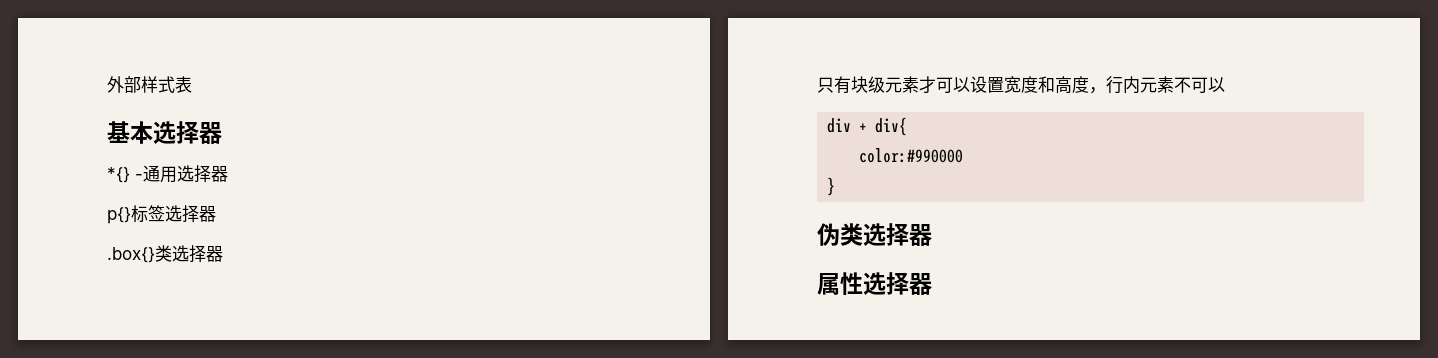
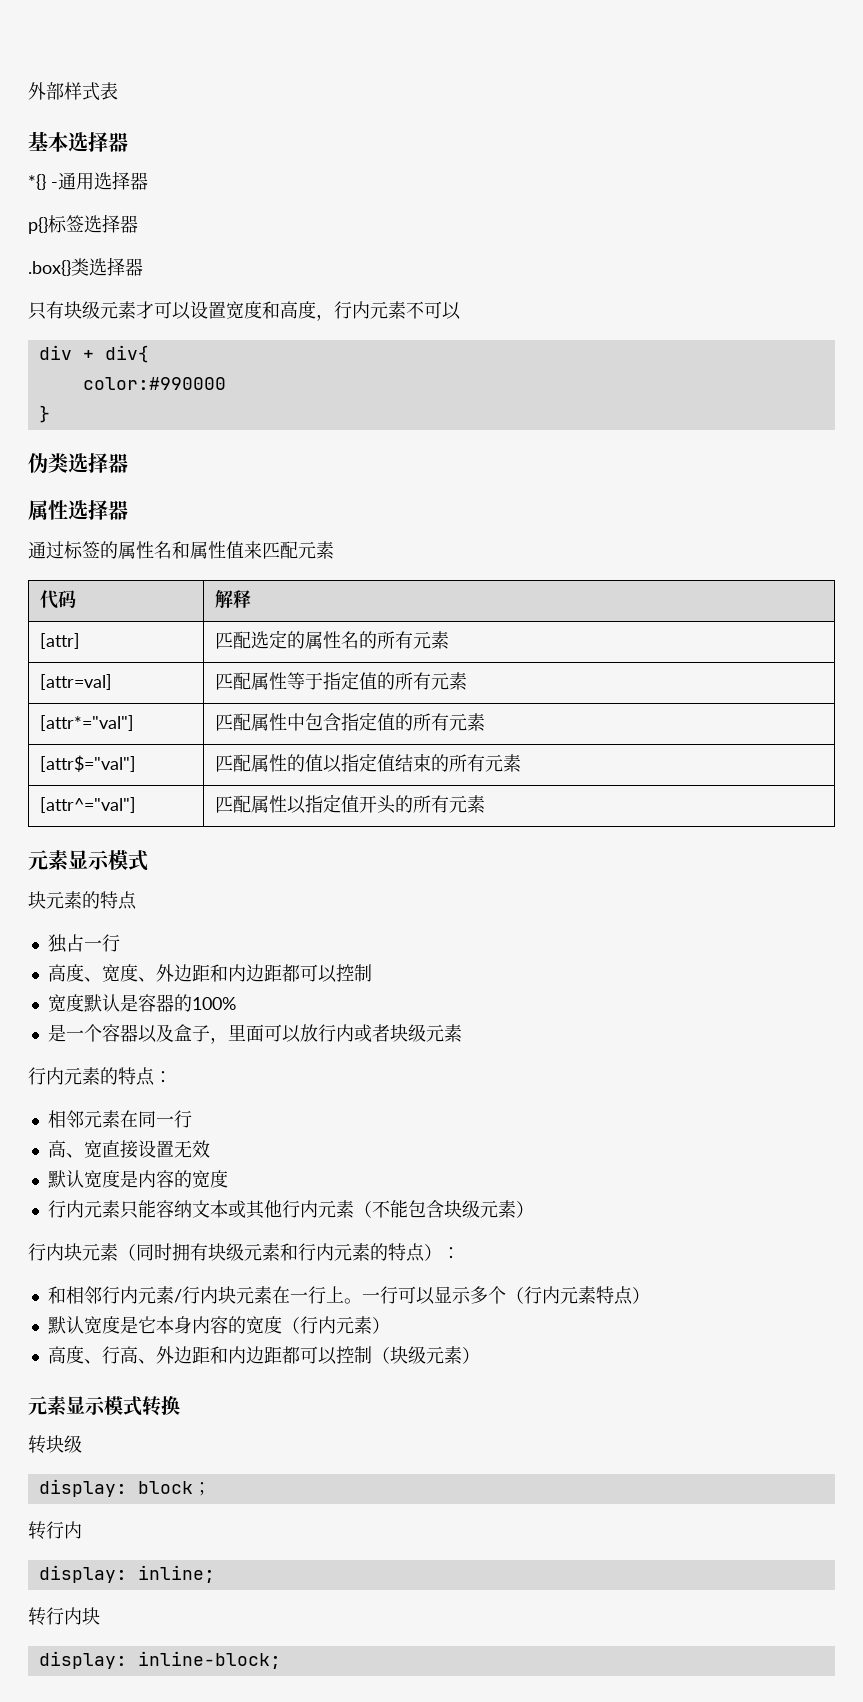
(932, 284) none -> [28,541,334,559] [39,590,76,609] [214,590,251,608] [39,633,80,649] [214,630,449,649] [39,674,112,690] [214,671,467,690] [39,715,134,731] [214,712,485,731] [39,755,136,772] [214,753,521,773] [39,797,136,813] [214,794,485,814] [28,850,148,871] [28,891,137,910] [47,934,120,953] [47,964,372,983] [47,994,236,1012] [47,1024,462,1044] [28,1067,172,1086] [47,1110,192,1128] [47,1140,210,1159] [47,1170,228,1188] [47,1200,534,1219] [28,1243,460,1262] [47,1286,650,1305] [47,1316,390,1334] [47,1346,480,1365] [28,1395,180,1416] [28,1435,82,1454] [38,1479,211,1497] [28,1521,82,1540] [38,1565,215,1583] [28,1607,100,1626] [38,1651,281,1669] // 通过标签的属性名和属性值来匹配元素 // 代码 | 解释 // [attr] | 匹配选定的属性名的所有元素 // [attr=val] | 匹配属性等于指定值的所有元素 // [attr*="val"] | 匹配属性中包含指定值的所有元素 // [attr$="val"] | 匹配属性的值以指定值结束的所有元素 // [attr^="val"] | 匹配属性以指定值开头的所有元素 // 元素显示模式 // 块元素的特点 // 独占一行 // 高度、宽度、外边距和内边距都可以控制 // 宽度默认是容器的100% // 是一个容器以及盒子，里面可以放行内或者块级元素 // 行内元素的特点： // 相邻元素在同一行 // 高、宽直接设置无效 // 默认宽度是内容的宽度 // 行内元素只能容纳文本或其他行内元素（不能包含块级元素） // 行内块元素（同时拥有块级元素和行内元素的特点）： // 和相邻行内元素/行内块元素在一行上。一行可以显示多个（行内元素特点） // 默认宽度是它本身内容的宽度（行内元素） // 高度、行高、外边距和内边距都可以控制（块级元素） // 元素显示模式转换 // 转块级 // display: block； // 转行内 // display: inline; // 转行内块 // display: inline-block;

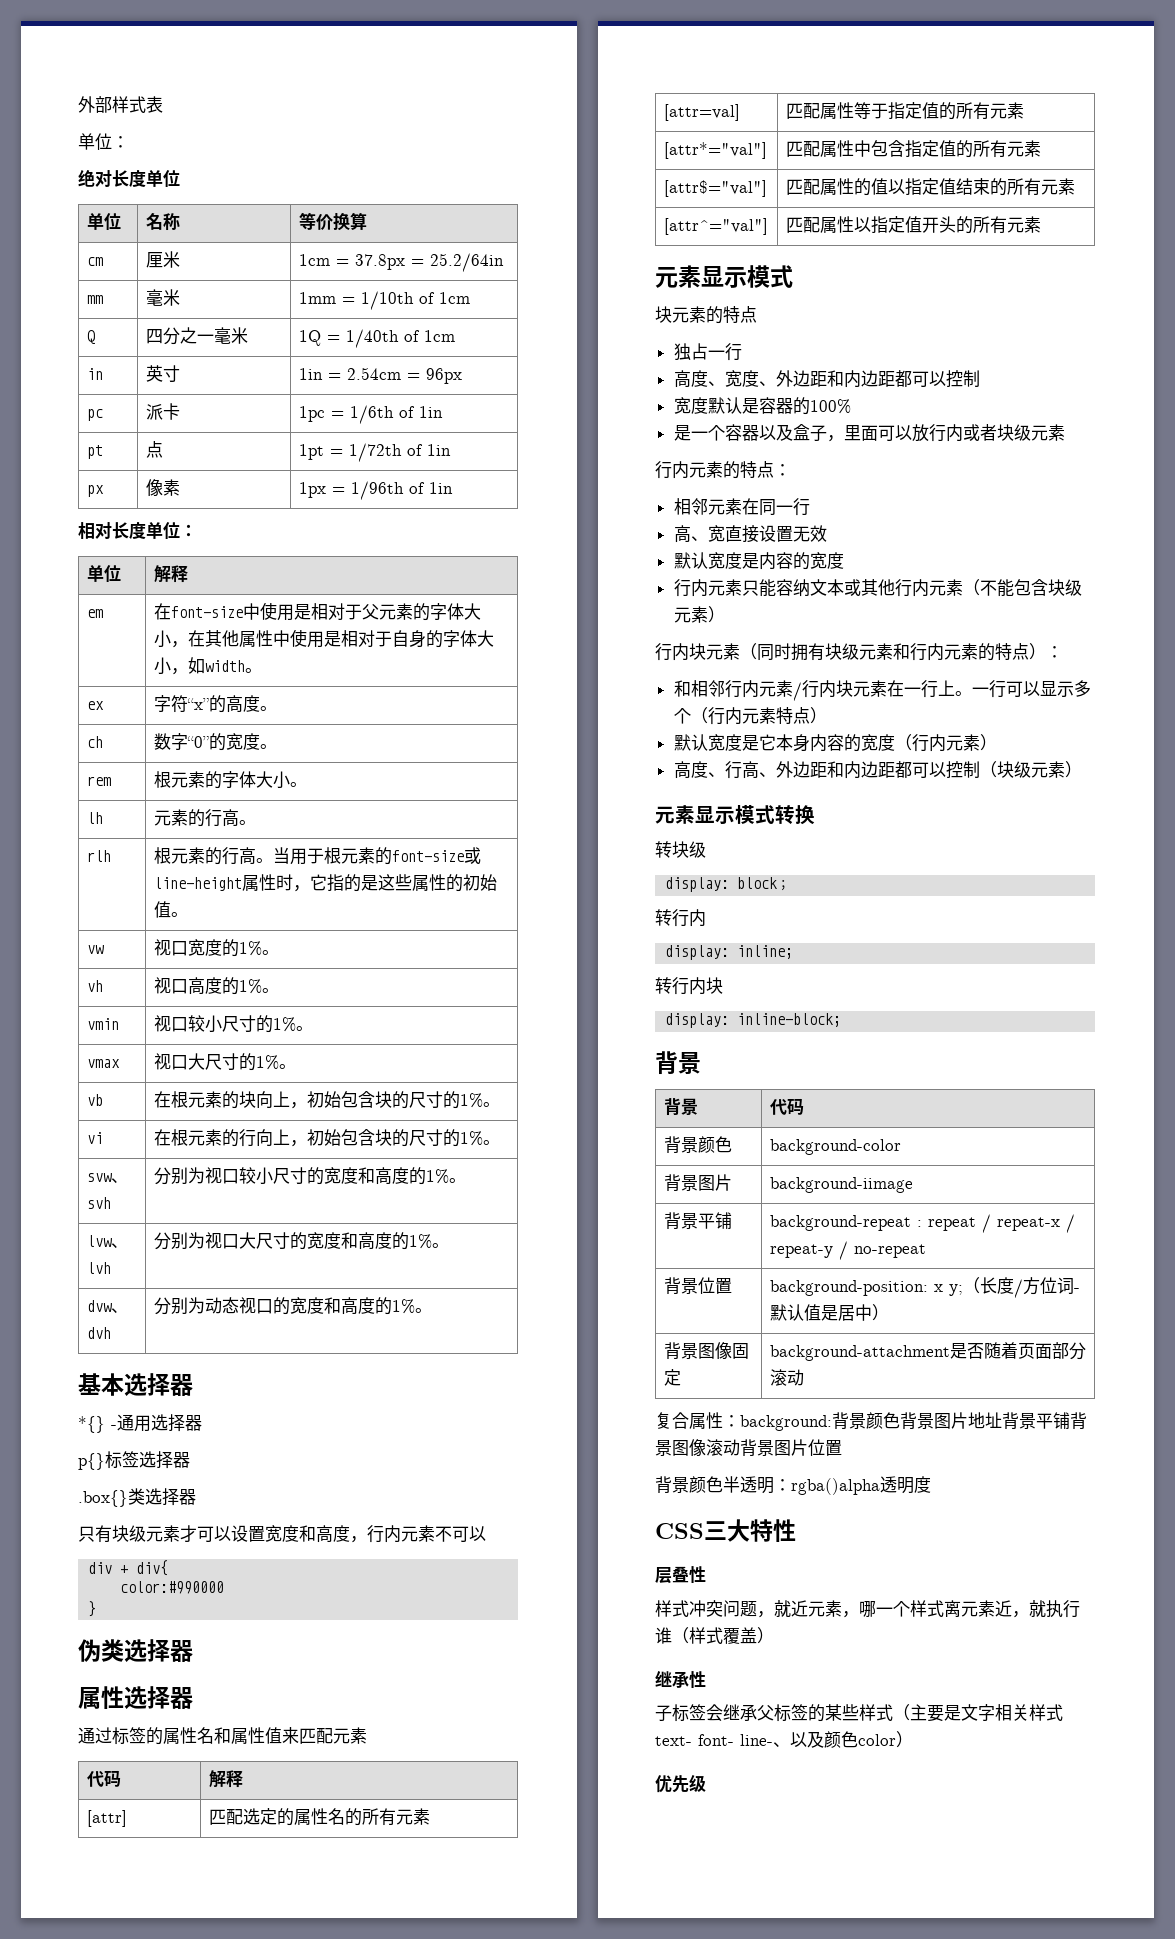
(118, 91) none -> [78,133,129,150] [78,169,180,188] [86,213,121,230] [145,213,180,231] [298,212,367,231] [86,257,103,266] [145,251,180,268] [298,253,504,272] [86,295,103,304] [145,289,180,306] [298,291,470,310] [86,330,95,344] [145,327,248,345] [298,329,455,348] [86,368,103,380] [145,365,180,382] [298,367,462,384] [86,409,103,421] [145,403,180,420] [298,405,443,424] [86,445,103,459] [145,441,163,458] [298,443,451,462] [86,485,104,497] [145,479,180,496] [298,481,453,500] [78,522,197,540] [86,565,121,582] [153,565,188,583] [86,609,103,618] [153,602,481,621] [153,629,494,648] [153,657,262,675] [86,701,104,710] [153,695,277,713] [86,736,103,748] [153,733,277,751] [86,776,111,786] [153,771,307,789] [86,812,103,824] [153,809,256,827] [86,850,111,862] [153,847,481,865] [153,874,497,892] [153,901,188,918] [86,945,104,954] [153,939,279,957] [86,980,103,992] [153,977,279,995] [86,1018,119,1030] [153,1015,313,1033] [86,1059,120,1068] [153,1053,296,1071] [86,1094,103,1106] [153,1091,500,1109] [86,1132,103,1144] [153,1129,500,1147] [86,1173,128,1183] [86,1197,111,1209] [153,1167,466,1185] [86,1235,128,1248] [86,1262,111,1274] [153,1232,449,1250] [86,1300,128,1313] [86,1327,111,1339] [153,1297,432,1315] // 单位： // 绝对长度单位 // 单位 | 名称 | 等价换算 // cm | 厘米 | 1cm = 37.8px = 25.2/64in // mm | 毫米 | 1mm = 1/10th of 1cm // Q | 四分之一毫米 | 1Q = 1/40th of 1cm // in | 英寸 | 1in = 2.54cm = 96px // pc | 派卡 | 1pc = 1/6th of 1in // pt | 点 | 1pt = 1/72th of 1in // px | 像素 | 1px = 1/96th of 1in // 相对长度单位： // 单位 | 解释 // em | 在font-size中使用是相对于父元素的字体大小，在其他属性中使用是相对于自身的字体大小，如width。 // ex | 字符“x”的高度。 // ch | 数字“0”的宽度。 // rem | 根元素的字体大小。 // lh | 元素的行高。 // rlh | 根元素的行高。当用于根元素的font-size或line-height属性时，它指的是这些属性的初始值。 // vw | 视口宽度的1%。 // vh | 视口高度的1%。 // vmin | 视口较小尺寸的1%。 // vmax | 视口大尺寸的1%。 // vb | 在根元素的块向上，初始包含块的尺寸的1%。 // vi | 在根元素的行向上，初始包含块的尺寸的1%。 // svw、svh | 分别为视口较小尺寸的宽度和高度的1%。 // lvw、lvh | 分别为视口大尺寸的宽度和高度的1%。 // dvw、dvh | 分别为动态视口的宽度和高度的1%。
(281, 1660) none -> [655,1051,701,1075] [663,1098,698,1116] [769,1098,804,1115] [663,1136,732,1153] [769,1139,901,1155] [663,1174,732,1191] [769,1177,913,1193] [663,1212,732,1229] [769,1214,1075,1233] [769,1241,926,1260] [663,1277,732,1294] [769,1277,1080,1298] [769,1304,889,1321] [663,1342,749,1359] [663,1369,681,1386] [769,1342,1086,1361] [769,1369,804,1386] [655,1412,1087,1431] [655,1439,842,1456] [655,1476,931,1495] [655,1519,796,1542] [655,1566,706,1584] [655,1600,1080,1618] [655,1627,774,1644] [655,1670,706,1688] [655,1704,1063,1722] [655,1731,913,1748] [655,1774,706,1793] // 背景 // 背景 | 代码 // 背景颜色 | background-color // 背景图片 | background-iimage // 背景平铺 | background-repeat : repeat / repeat-x / repeat-y / no-repeat // 背景位置 | background-position: x y;（长度/方位词-默认值是居中） // 背景图像固定 | background-attachment是否随着页面部分滚动 // 复合属性：background:背景颜色背景图片地址背景平铺背景图像滚动背景图片位置 // 背景颜色半透明：rgba()alpha透明度 // CSS三大特性 // 层叠性 // 样式冲突问题，就近元素，哪一个样式离元素近，就执行谁（样式覆盖） // 继承性 // 子标签会继承父标签的某些样式（主要是文字相关样式text- font- line-、以及颜色color） // 优先级

